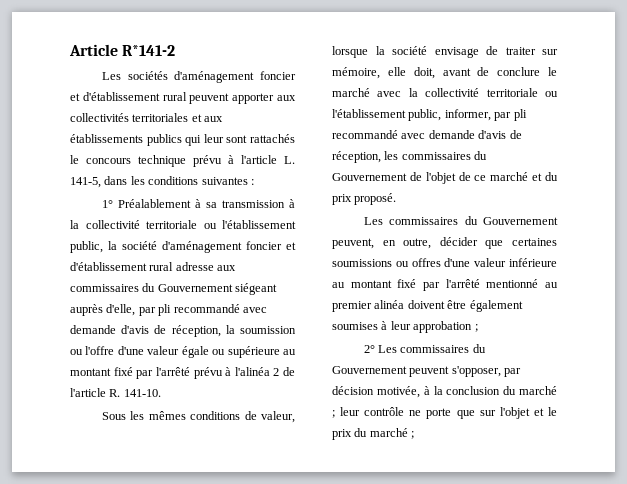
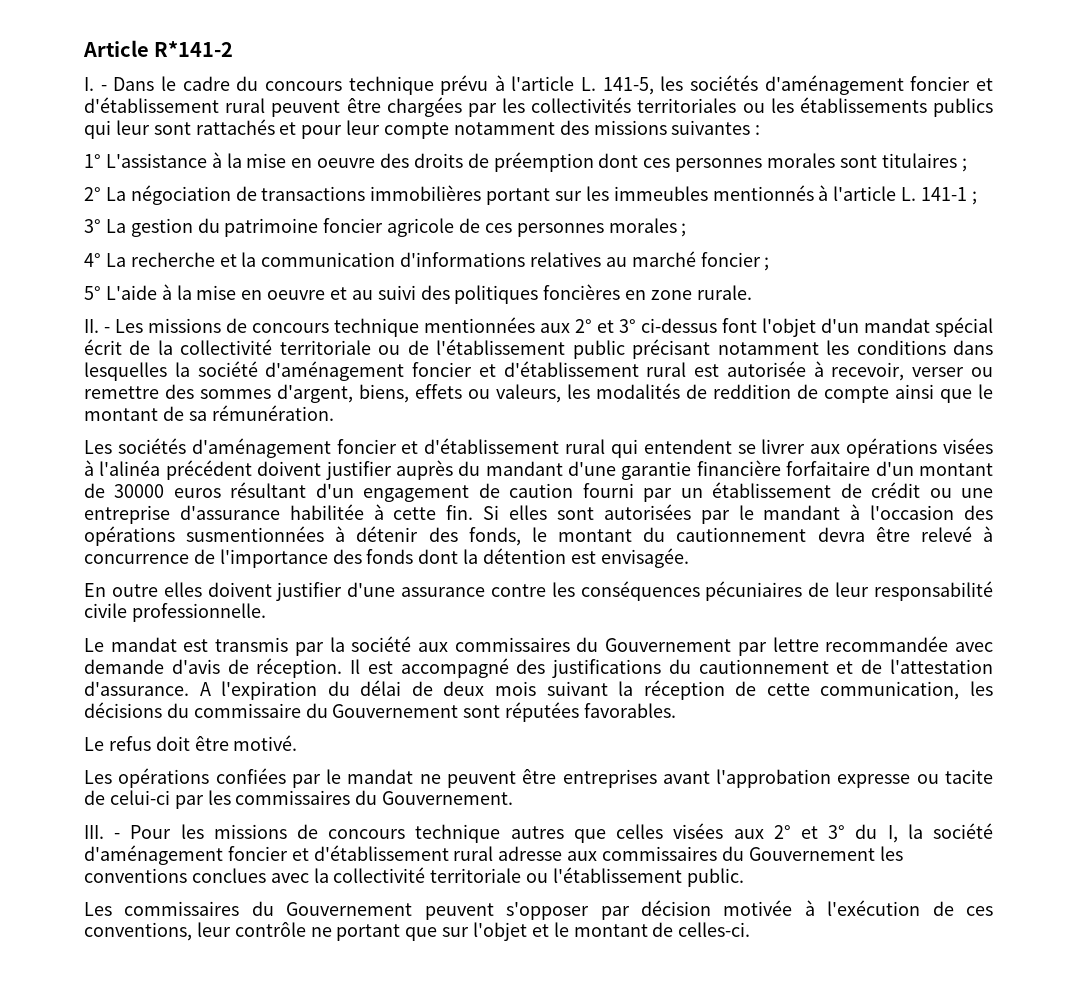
(176, 50) none -> [84,75,993,95] [84,97,993,117] [84,119,761,139] [84,152,967,172] [84,185,977,205] [84,218,687,237] [84,251,770,271] [84,284,752,304] [84,317,993,337] [84,339,993,359] [84,361,993,381] [84,383,993,403] [84,405,334,421] // I. - Dans le cadre du concours technique prévu à l'article L. 141-5, les sociétés d'aménagement foncier et d'établissement rural peuvent être chargées par les collectivités territoriales ou les établissements publics qui leur sont rattachés et pour leur compte notamment des missions suivantes : // 1° L'assistance à la mise en oeuvre des droits de préemption dont ces personnes morales sont titulaires ; // 2° La négociation de transactions immobilières portant sur les immeubles mentionnés à l'article L. 141-1 ; // 3° La gestion du patrimoine foncier agricole de ces personnes morales ; // 4° La recherche et la communication d'informations relatives au marché foncier ; // 5° L'aide à la mise en oeuvre et au suivi des politiques foncières en zone rurale. // II. - Les missions de concours technique mentionnées aux 2° et 3° ci-dessus font l'objet d'un mandat spécial écrit de la collectivité territoriale ou de l'établissement public précisant notamment les conditions dans lesquelles la société d'aménagement foncier et d'établissement rural est autorisée à recevoir, verser ou remettre des sommes d'argent, biens, effets ou valeurs, les modalités de reddition de compte ainsi que le montant de sa rémunération.
[189,93,296,104] [70,113,224,122] [70,134,295,146] [70,155,295,167] [70,176,254,188] [101,199,295,208] [70,220,296,229] [70,241,103,253] peuvent apporter aux collectivités territoriales et aux établissements publics qui leur sont rattachés le concours technique prévu à l'article L. 141-5, dans les conditions suivantes : // 1° Préalablement à sa transmission à la collectivité territoriale ou l'établissement public, -> [610,438,993,458] [84,460,993,480] [84,482,994,502] [84,504,994,524] [84,526,993,546] [84,548,689,568] [84,581,993,601] [84,603,266,622] [84,636,993,656] [84,658,993,678] [84,680,993,700] [84,702,677,722] [84,735,298,751] [84,768,994,788] [84,790,514,809] [84,823,898,843] qui entendent se livrer aux opérations visées à l'alinéa précédent doivent justifier auprès du mandant d'une garantie financière forfaitaire d'un montant de 30000 euros résultant d'un engagement de caution fourni par un établissement de crédit ou une entreprise d'assurance habilitée à cette fin. Si elles sont autorisées par le mandant à l'occasion des opérations susmentionnées à détenir des fonds, le montant du cautionnement devra être relevé à concurrence de l'importance des fonds dont la détention est envisagée. // En outre elles doivent justifier d'une assurance contre les conséquences pécuniaires de leur responsabilité civile professionnelle. // Le mandat est transmis par la société aux commissaires du Gouvernement par lettre recommandée avec demande d'avis de réception. Il est accompagné des justifications du cautionnement et de l'attestation d'assurance. A l'expiration du délai de deux mois suivant la réception de cette communication, les décisions du commissaire du Gouvernement sont réputées favorables. // Le refus doit être motivé. // Les opérations confiées par le mandat ne peuvent être entreprises avant l'approbation expresse ou tacite de celui-ci par les commissaires du Gouvernement. // III. - Pour les missions de concours technique autres que celles visées aux 2° et 3° du I,
[235,283,278,295] [70,304,267,316] [70,325,296,337] [70,346,296,358] [70,367,295,379] [70,388,161,397] [101,411,295,423] [332,46,558,58] [332,67,557,79] [332,88,370,97] siégeant auprès d'elle, par pli recommandé avec demande d'avis de réception, la soumission ou l'offre d'une valeur égale ou supérieure au montant fixé par l'arrêté prévu à l'alinéa 2 de l'article R. 141-10. // Sous les mêmes conditions de valeur, lorsque la société envisage de traiter sur mémoire, elle doit, avant de conclure le marché -> [879,846,903,861] [84,868,266,883] les conventions conclues
[408,109,527,121] [332,130,522,139] [332,151,488,163] [332,172,558,184] [332,193,397,205] [363,216,558,225] [332,237,557,249] [332,258,557,267] [332,279,558,291] [332,300,523,312] [332,321,478,333] [363,344,486,353] [332,366,522,377] [332,386,557,398] [332,410,335,418] public, informer, par pli recommandé avec demande d'avis de réception, les commissaires du Gouvernement de l'objet de ce marché et du prix proposé. // Les commissaires du Gouvernement peuvent, en outre, décider que certaines soumissions ou offres d'une valeur inférieure au montant fixé par l'arrêté mentionné au premier alinéa doivent être également soumises à leur approbation ; // 2° Les commissaires du Gouvernement peuvent s'opposer, par décision motivée, à la conclusion du marché ; -> [686,868,744,887] [84,900,993,920] [84,922,192,941] public. // Les commissaires du Gouvernement peuvent s'opposer par décision motivée à l'exécution de ces conventions,
[426,408,452,419] porte -> [336,924,401,941] portant
[332,428,415,440] prix du marché ; -> [573,922,751,937] montant de celles-ci.

